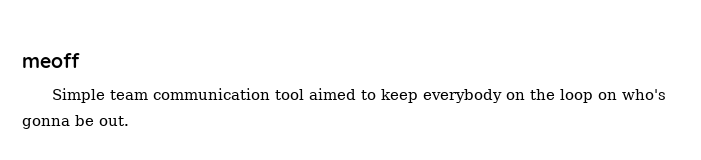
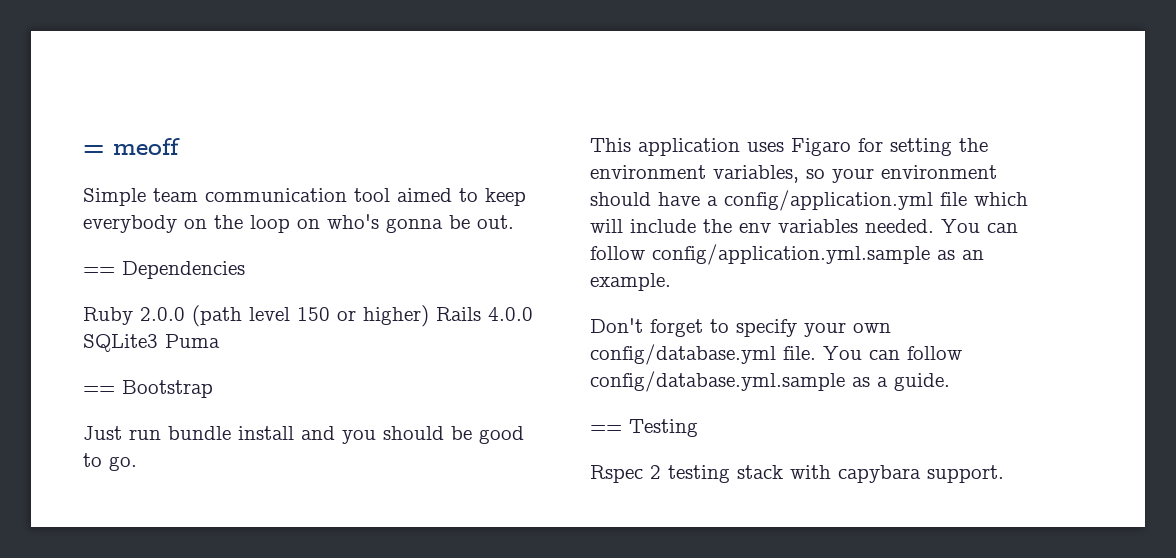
(22, 60) none -> [83,145,104,155] =
(129, 121) none -> [83,261,245,279] [83,305,533,327] [83,334,220,352] [83,380,213,398] [83,426,524,444] [83,453,137,471] [590,138,988,156] [590,165,997,183] [590,190,1028,211] [590,219,1018,233] [590,244,984,265] [590,273,671,291] [590,318,891,337] [590,344,962,365] [590,371,950,392] [590,419,698,437] [590,465,1004,483] // == Dependencies // Ruby 2.0.0 (path level 150 or higher) Rails 4.0.0 SQLite3 Puma // == Bootstrap // Just run bundle install and you should be good to go. // This application uses Figaro for setting the environment variables, so your environment should have a config/application.yml file which will include the env variables needed. You can follow config/application.yml.sample as an example. // Don't forget to specify your own config/database.yml file. You can follow config/database.yml.sample as a guide. // == Testing // Rspec 2 testing stack with capybara support.

